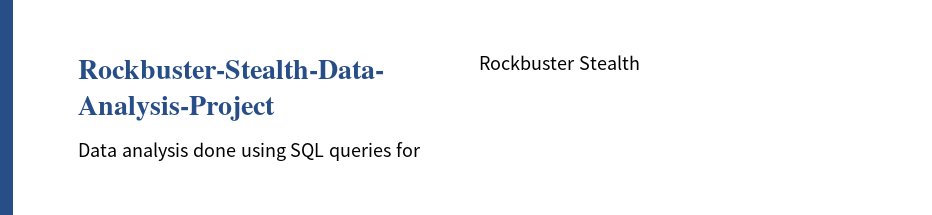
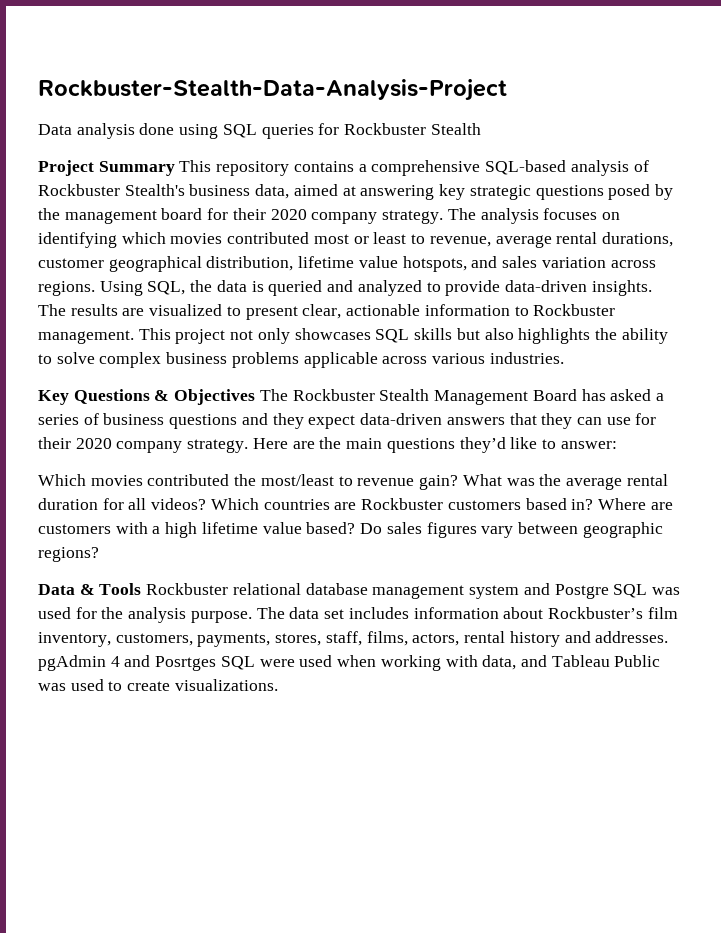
(640, 62) none -> [38,160,649,176] [38,184,673,200] [38,208,620,224] [38,232,673,248] [38,256,656,272] [38,280,652,296] [38,304,616,320] [38,328,668,344] [38,352,564,368] [38,389,664,405] [38,413,657,429] [38,437,617,453] [38,474,668,490] [38,498,673,510] [38,522,663,538] [38,547,99,562] [38,583,680,599] [38,607,678,623] [38,631,669,647] [38,655,661,671] [38,679,278,691] // Project Summary This repository contains a comprehensive SQL-based analysis of Rockbuster Stealth's business data, aimed at answering key strategic questions posed by the management board for their 2020 company strategy. The analysis focuses on identifying which movies contributed most or least to revenue, average rental durations, customer geographical distribution, lifetime value hotspots, and sales variation across regions. Using SQL, the data is queried and analyzed to provide data-driven insights. The results are visualized to present clear, actionable information to Rockbuster management. This project not only showcases SQL skills but also highlights the ability to solve complex business problems applicable across various industries. // Key Questions & Objectives The Rockbuster Stealth Management Board has asked a series of business questions and they expect data-driven answers that they can use for their 2020 company strategy. Here are the main questions they’d like to answer: // Which movies contributed the most/least to revenue gain? What was the average rental duration for all videos? Which countries are Rockbuster customers based in? Where are customers with a high lifetime value based? Do sales figures vary between geographic regions? // Data & Tools Rockbuster relational database management system and Postgre SQL was used for the analysis purpose. The data set includes information about Rockbuster’s film inventory, customers, payments, stores, staff, films, actors, rental history and addresses. pgAdmin 4 and Posrtges SQL were used when working with data, and Tableau Public was used to create visualizations.

